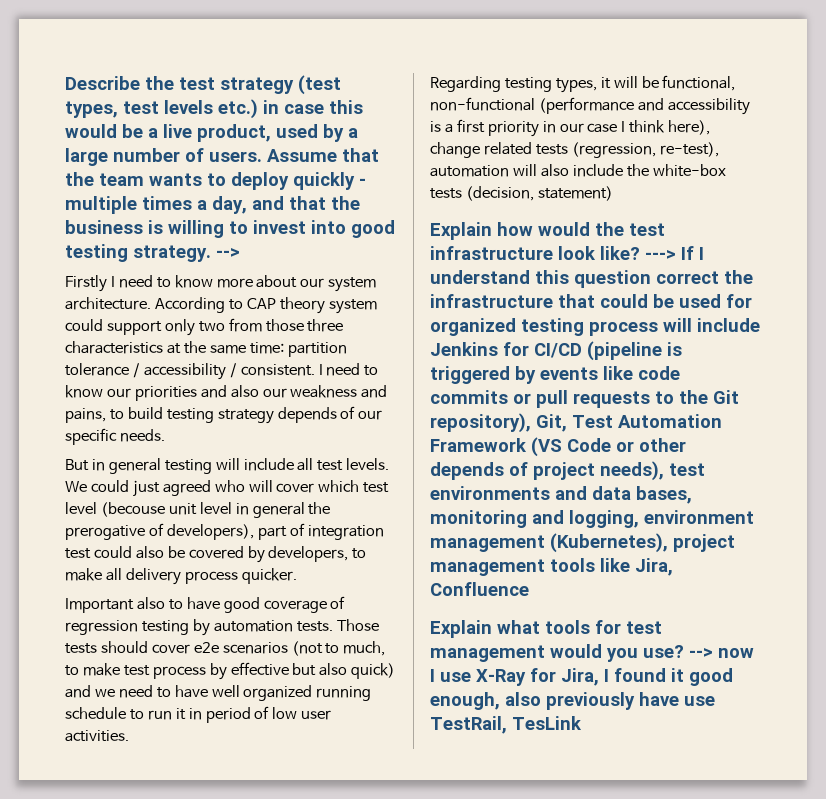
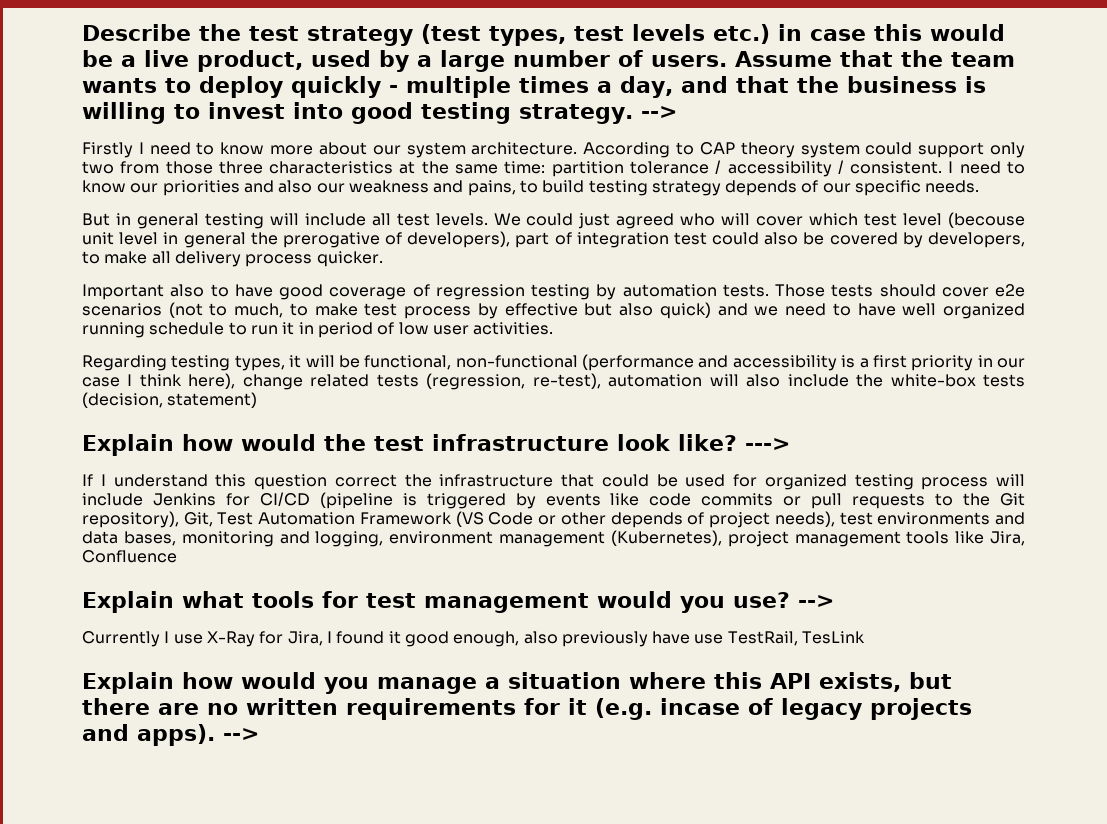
(676, 254) none -> (790, 444) //
[718,648,754,658] now -> [82,631,160,647] // Currently
(582, 723) none -> [82,672,952,694] [82,698,972,720] [82,724,259,746] // Explain how would you manage a situation where this API exists, but there are no written requirements for it (e.g. incase of legacy projects and apps). -->

